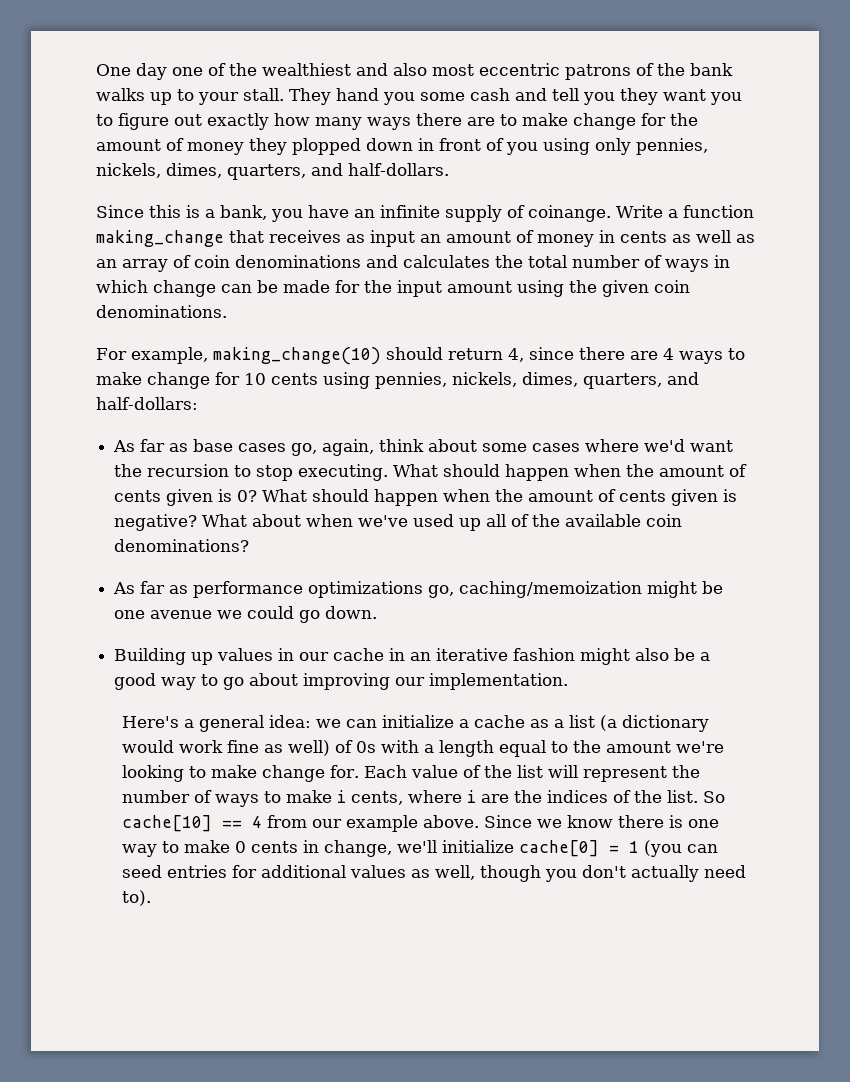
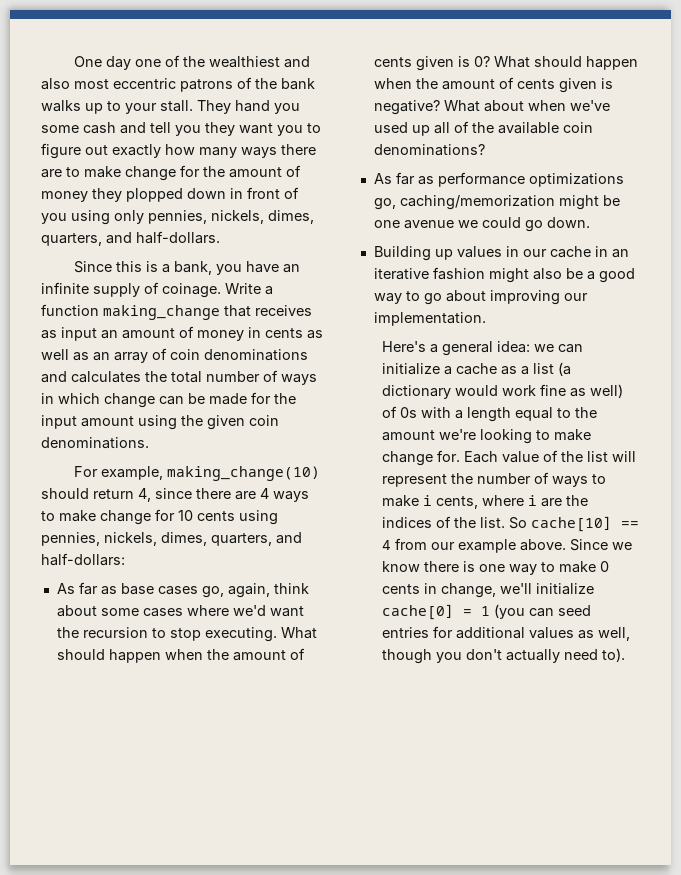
[528,205,611,222] coinange. -> [162,283,221,298] coinage.
[459,581,643,598] caching/memoization -> [399,195,555,210] caching/memorization

